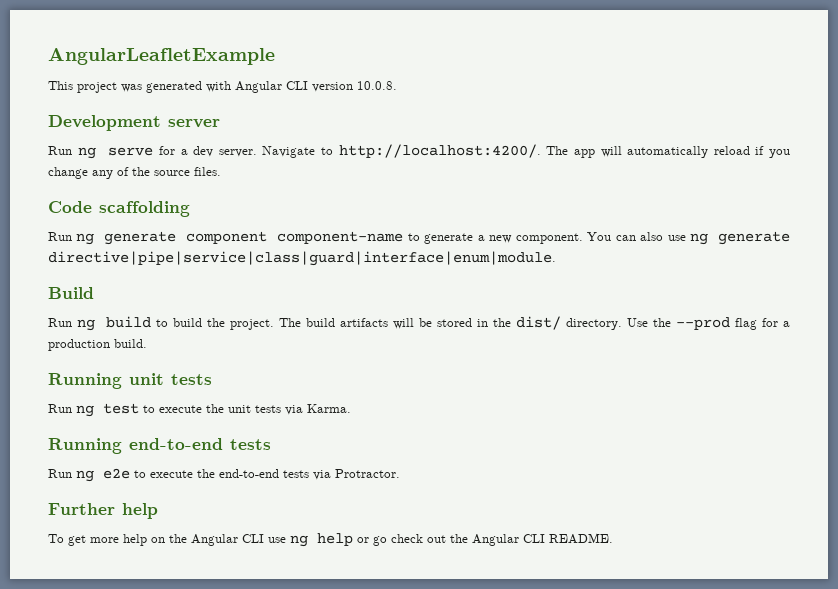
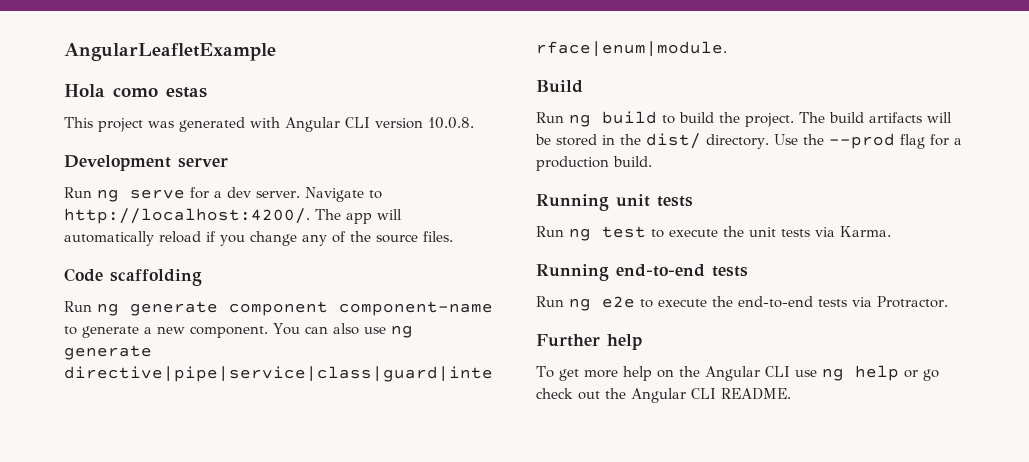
(275, 56) none -> [64,84,207,98] // Hola como estas

